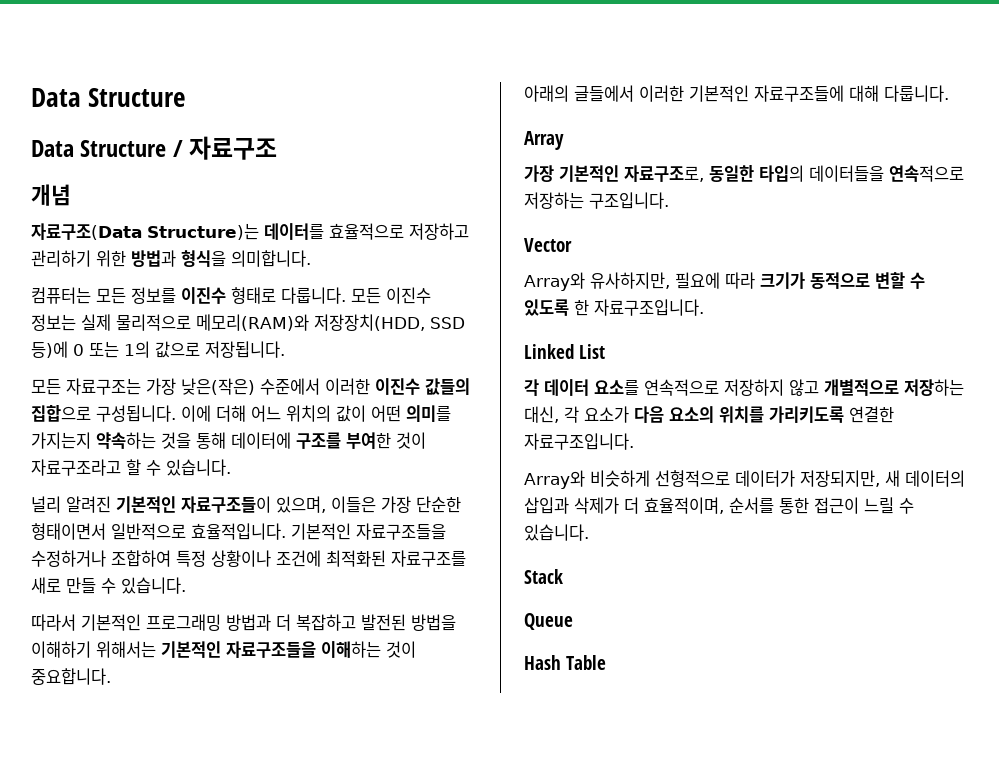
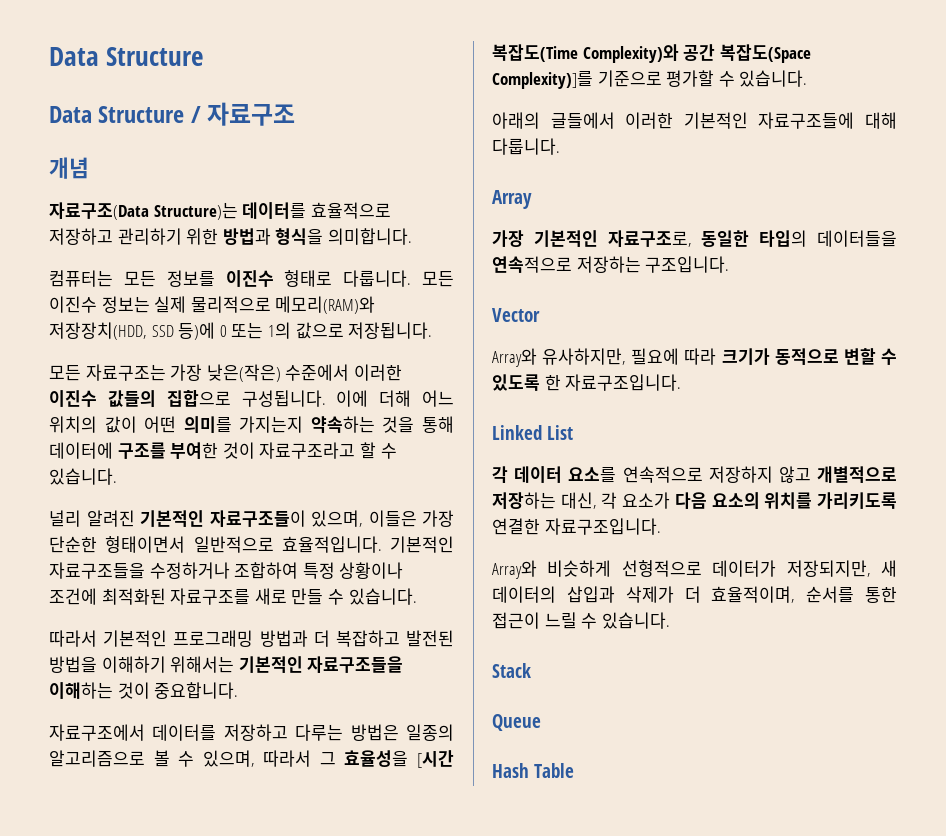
(111, 676) none -> [49,724,454,741] [49,750,454,768] [492,44,811,63] [492,70,808,89] // 자료구조에서 데이터를 저장하고 다루는 방법은 일종의 알고리즘으로 볼 수 있으며, 따라서 그 효율성을 [시간 복잡도(Time Complexity)와 공간 복잡도(Space Complexity)]를 기준으로 평가할 수 있습니다.

